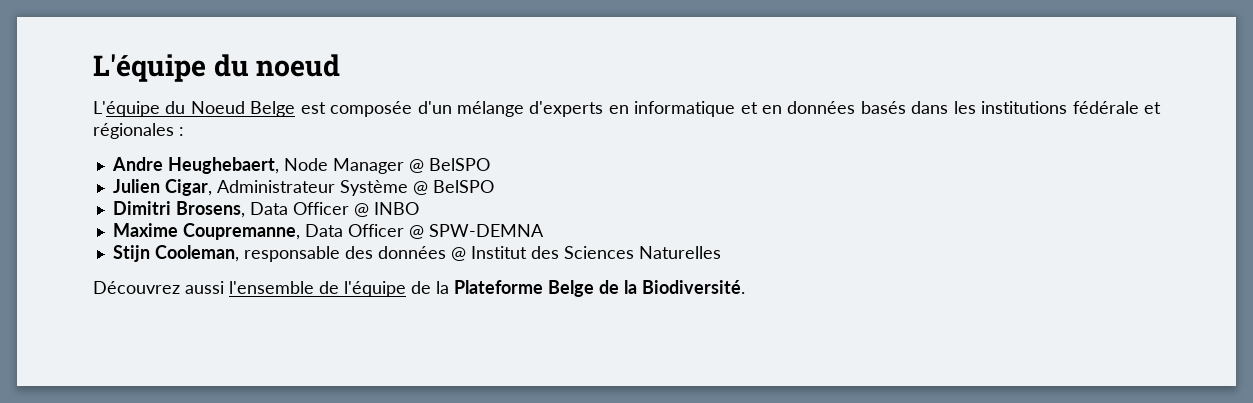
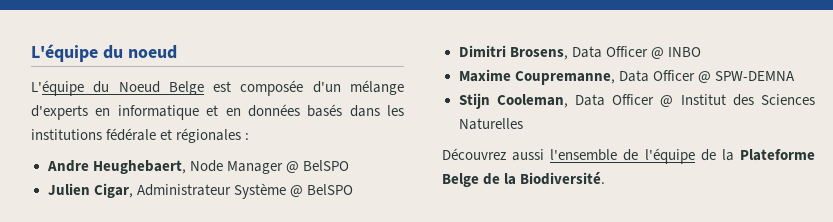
[243,246,446,262] responsable des données -> [574,94,655,106] Data Officer

